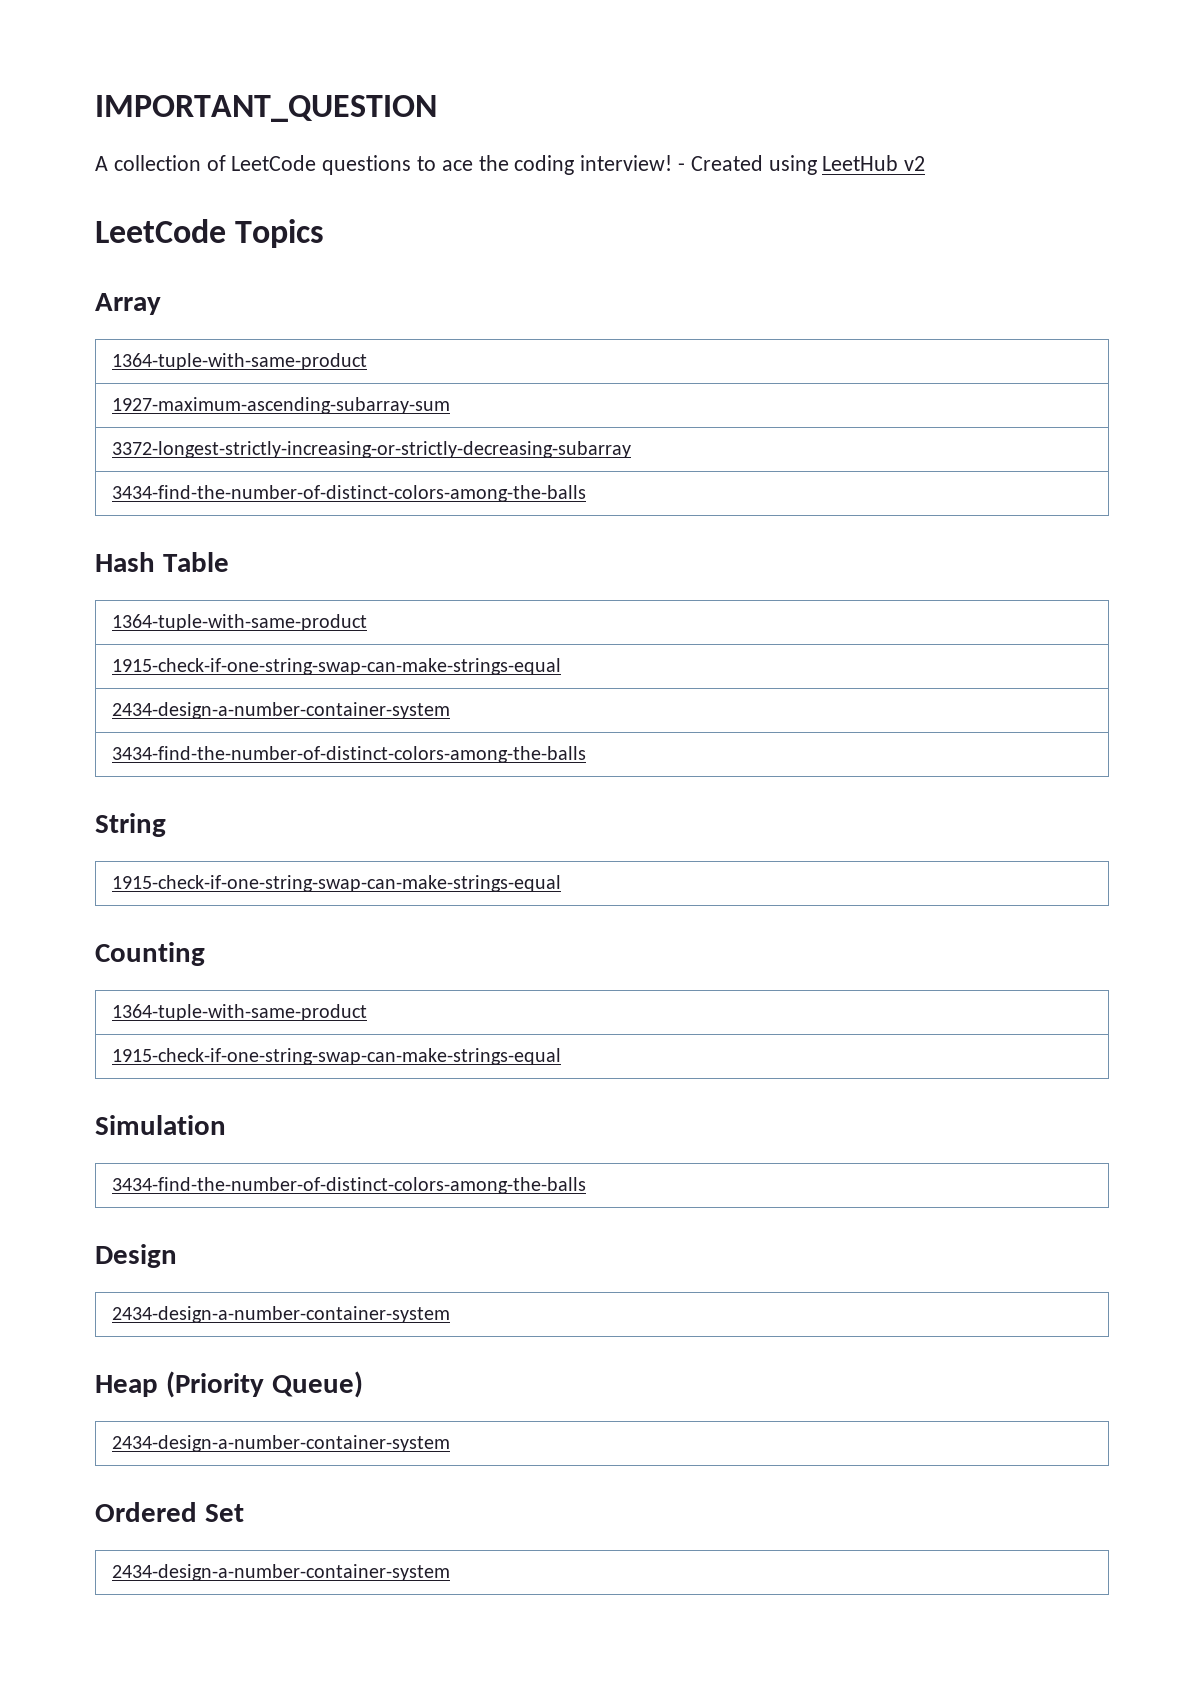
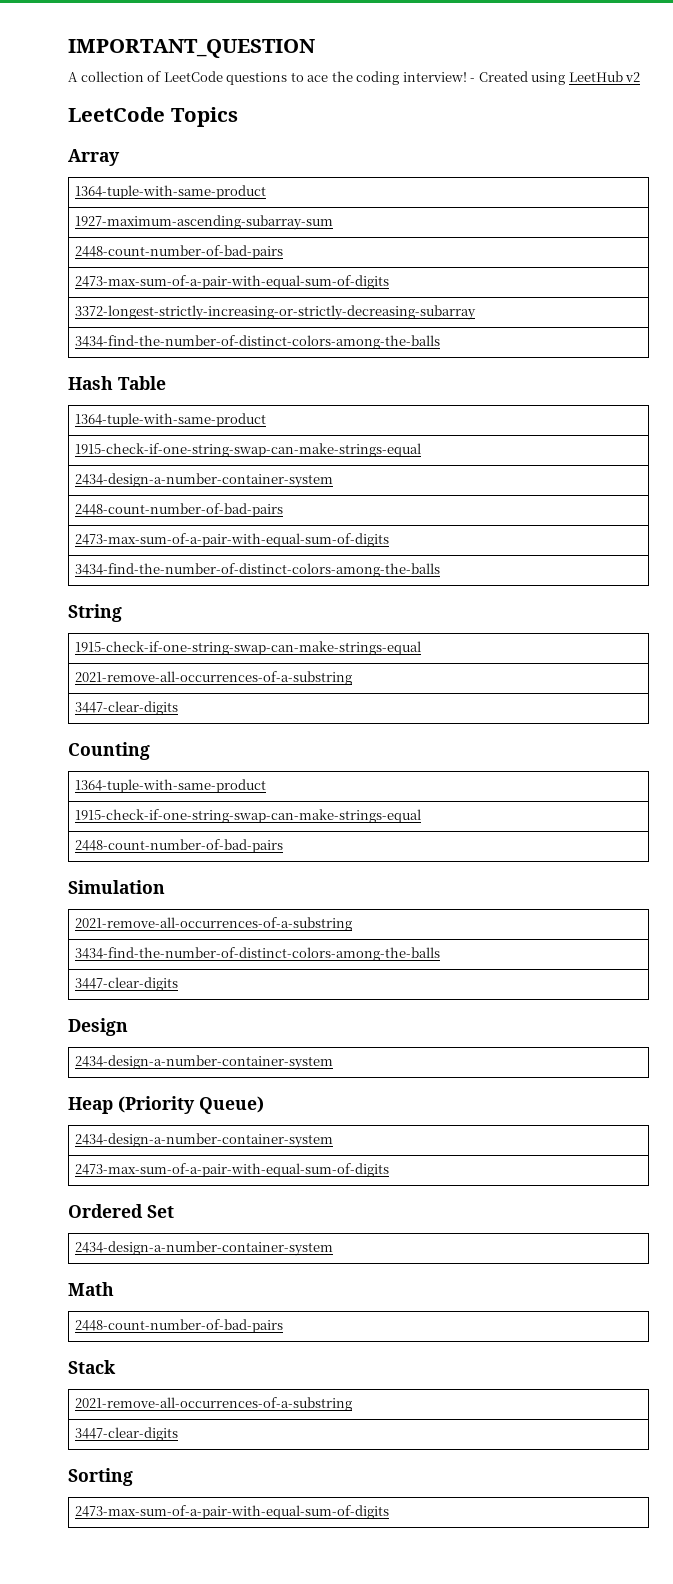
(451, 405) none -> [74,245,283,259] [74,275,389,289] // 2448-count-number-of-bad-pairs // 2473-max-sum-of-a-pair-with-equal-sum-of-digits
(451, 710) none -> [74,503,283,517] [74,533,389,547] // 2448-count-number-of-bad-pairs // 2473-max-sum-of-a-pair-with-equal-sum-of-digits
(562, 883) none -> [74,671,352,685] [74,701,178,715] // 2021-remove-all-occurrences-of-a-substring // 3447-clear-digits
(562, 1056) none -> [74,839,283,853] // 2448-count-number-of-bad-pairs
[112,1177,587,1194] // 3434-find-the-number-of-distinct-colors-among-the-balls -> [74,917,352,931] [74,947,440,961] [74,977,178,991] // 2021-remove-all-occurrences-of-a-substring // 3434-find-the-number-of-distinct-colors-among-the-balls // 3447-clear-digits
(451, 1443) none -> [74,1163,389,1177] // 2473-max-sum-of-a-pair-with-equal-sum-of-digits
(451, 1572) none -> [68,1282,114,1296] [74,1319,283,1333] [68,1360,116,1374] [74,1397,352,1411] [74,1427,178,1441] [68,1468,133,1486] [74,1505,389,1519] // Math // 2448-count-number-of-bad-pairs // Stack // 2021-remove-all-occurrences-of-a-substring // 3447-clear-digits // Sorting // 2473-max-sum-of-a-pair-with-equal-sum-of-digits

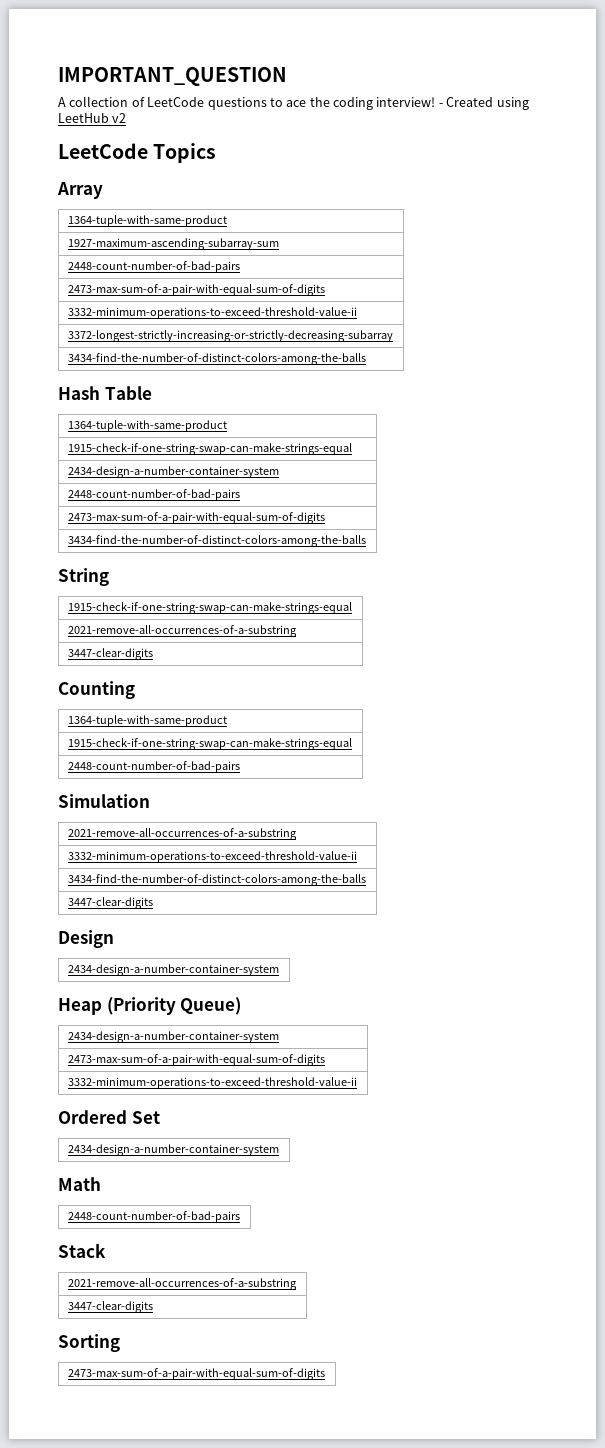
(389, 282) none -> [67,307,357,319] // 3332-minimum-operations-to-exceed-threshold-value-ii
(352, 924) none -> [67,851,357,863] // 3332-minimum-operations-to-exceed-threshold-value-ii
(389, 1170) none -> [67,1077,357,1089] // 3332-minimum-operations-to-exceed-threshold-value-ii

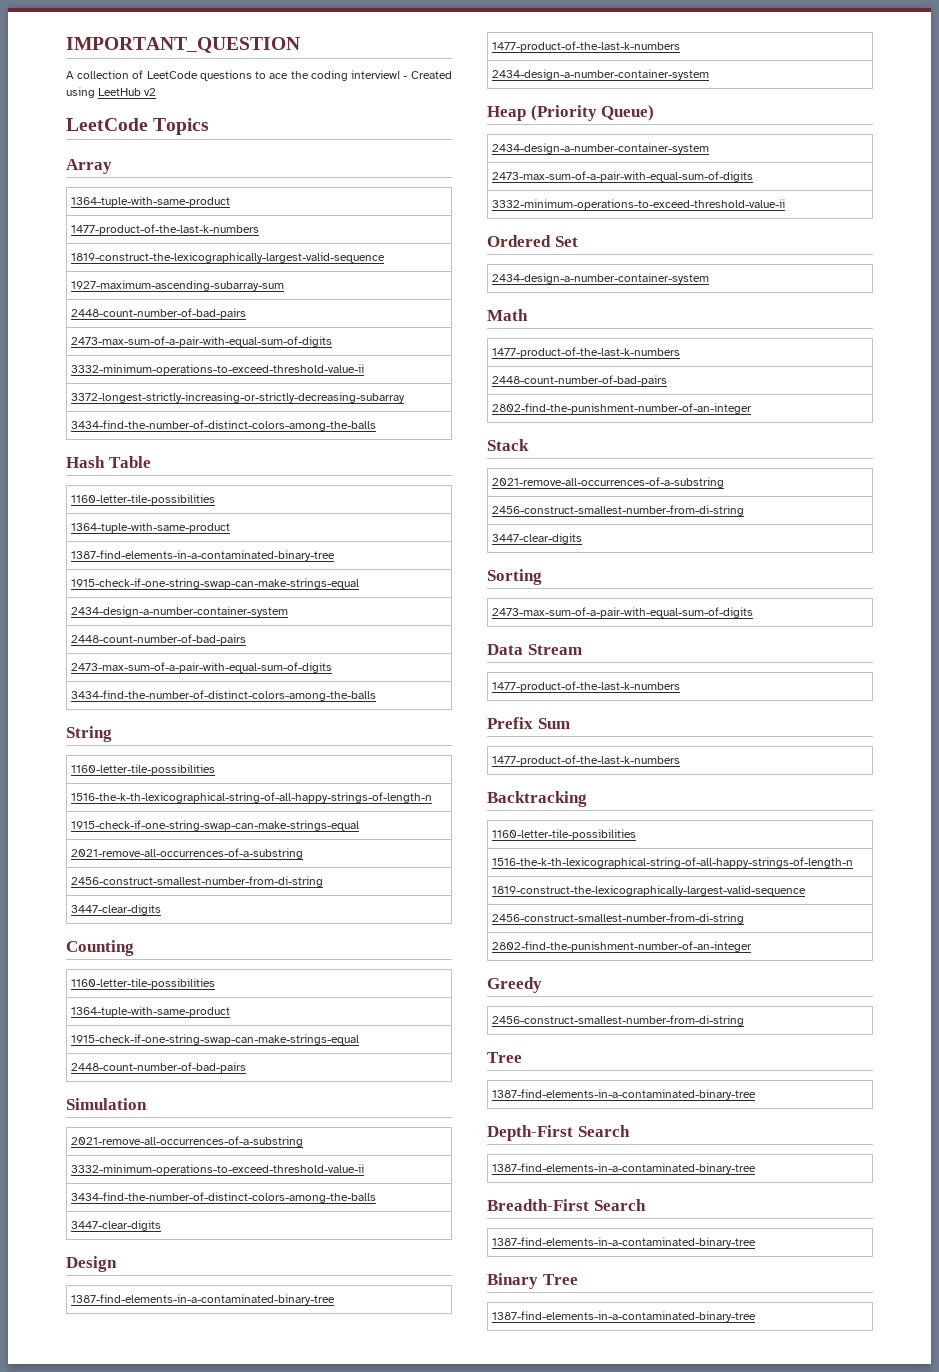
(227, 221) none -> [71,224,260,235] [71,252,386,263] // 1477-product-of-the-last-k-numbers // 1819-construct-the-lexicographically-largest-valid-sequence
[67,420,227,432] // 1364-tuple-with-same-product -> [71,494,216,505] [71,522,231,533] [71,550,336,561] // 1160-letter-tile-possibilities // 1364-tuple-with-same-product // 1387-find-elements-in-a-contaminated-binary-tree
(109, 577) none -> [71,764,216,775] [71,792,433,803] // 1160-letter-tile-possibilities // 1516-the-k-th-lexicographical-string-of-all-happy-strings-of-length-n
(297, 631) none -> [71,876,324,887] // 2456-construct-smallest-number-from-di-string
(135, 690) none -> [71,978,216,989] // 1160-letter-tile-possibilities
(114, 939) none -> [71,1294,336,1305] [492,41,681,52] // 1387-find-elements-in-a-contaminated-binary-tree // 1477-product-of-the-last-k-numbers
[67,1211,240,1223] // 2448-count-number-of-bad-pairs -> [492,347,681,358] [492,375,668,386] [492,403,753,414] // 1477-product-of-the-last-k-numbers // 2448-count-number-of-bad-pairs // 2802-find-the-punishment-number-of-an-integer
(297, 1284) none -> [492,505,745,516] // 2456-construct-smallest-number-from-di-string
(325, 1374) none -> [487,644,582,655] [492,681,681,692] [487,717,570,729] [492,755,681,766] [487,791,587,807] [492,829,637,840] [492,857,854,868] [492,885,807,896] [492,913,745,924] [492,941,753,952] [487,977,542,993] [492,1015,745,1026] [487,1052,522,1063] [492,1089,757,1100] [487,1125,630,1141] [492,1163,757,1174] [487,1199,646,1211] [492,1237,757,1248] [487,1273,578,1289] [492,1311,757,1322] // Data Stream // 1477-product-of-the-last-k-numbers // Prefix Sum // 1477-product-of-the-last-k-numbers // Backtracking // 1160-letter-tile-possibilities // 1516-the-k-th-lexicographical-string-of-all-happy-strings-of-length-n // 1819-construct-the-lexicographically-largest-valid-sequence // 2456-construct-smallest-number-from-di-string // 2802-find-the-punishment-number-of-an-integer // Greedy // 2456-construct-smallest-number-from-di-string // Tree // 1387-find-elements-in-a-contaminated-binary-tree // Depth-First Search // 1387-find-elements-in-a-contaminated-binary-tree // Breadth-First Search // 1387-find-elements-in-a-contaminated-binary-tree // Binary Tree // 1387-find-elements-in-a-contaminated-binary-tree

